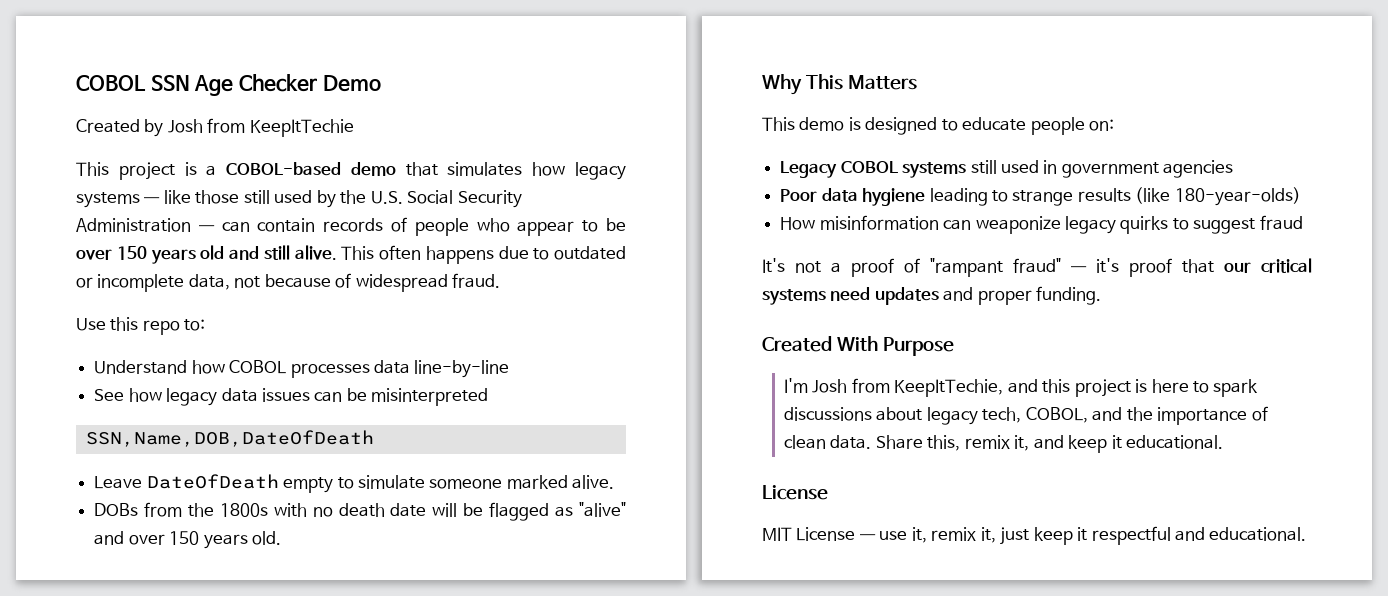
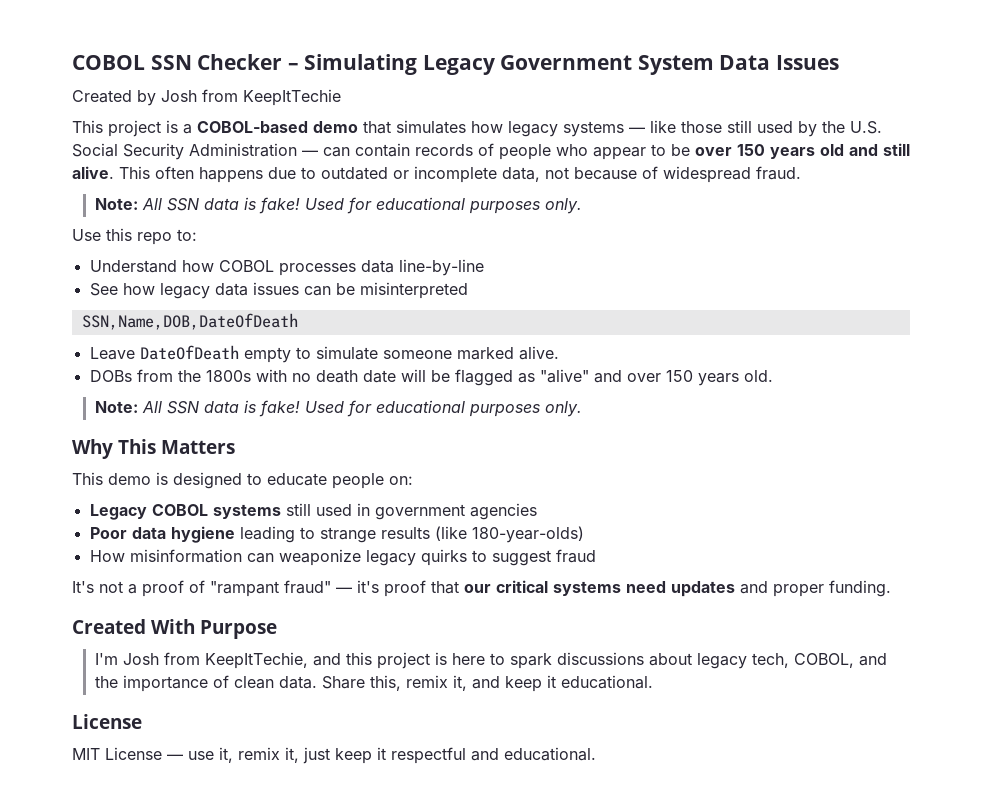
[194,74,381,96] Age Checker Demo -> [197,54,839,75] Checker – Simulating Legacy Government System Data Issues
(501, 280) none -> [94,197,582,214] // Note: All SSN data is fake! Used for educational purposes only.
(281, 538) none -> [94,400,582,417] // Note: All SSN data is fake! Used for educational purposes only.

